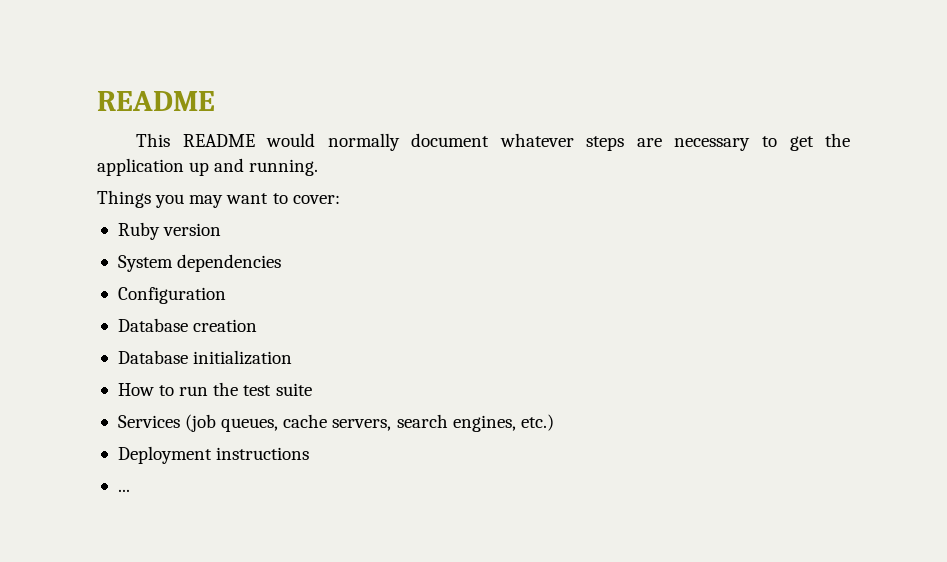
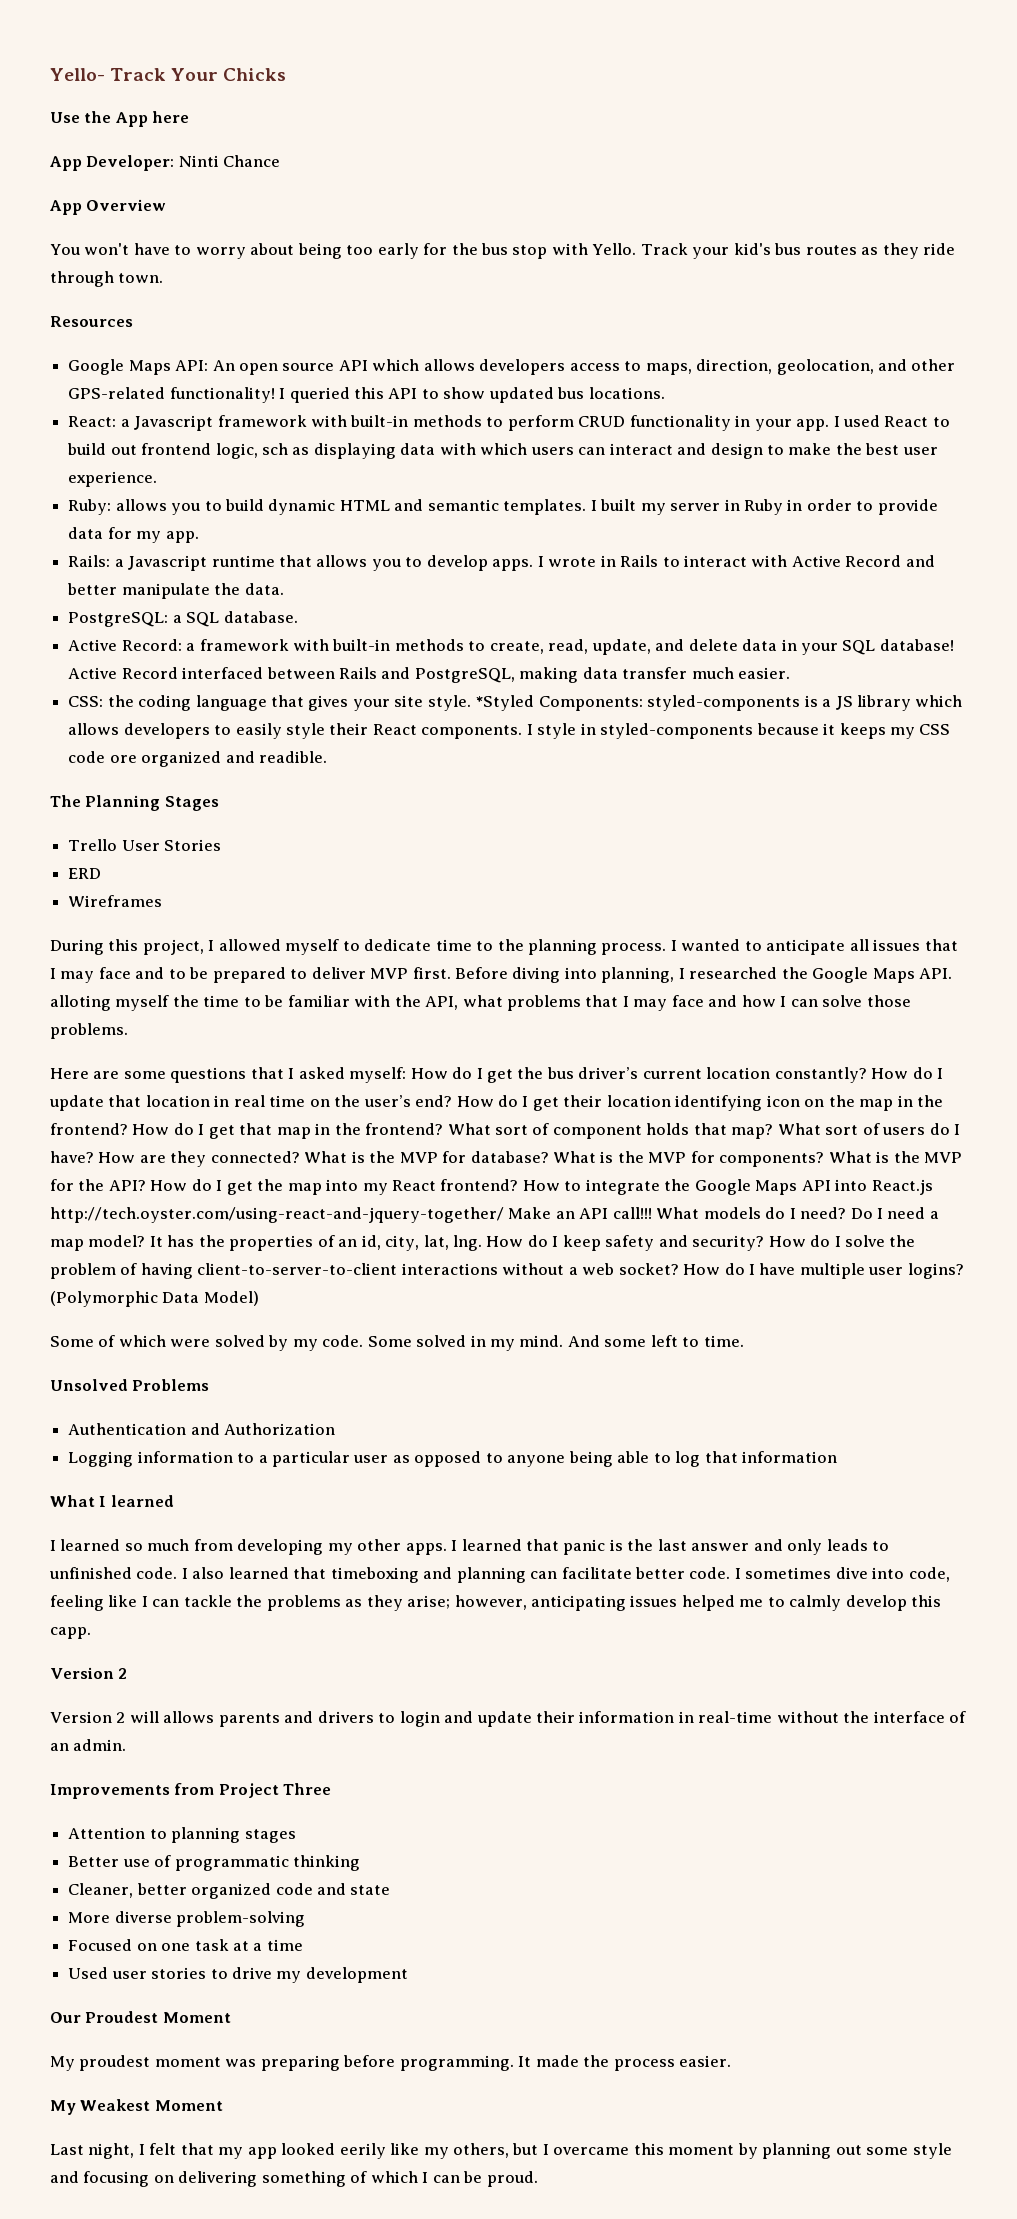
[97,91,215,111] [136,133,851,151] [97,158,319,176] [97,190,340,208] [117,222,222,240] [117,254,282,272] [117,287,226,304] [117,318,258,332] [117,350,293,365] [117,382,312,396] [117,414,554,432] [117,446,310,464] [117,489,130,492] README // This README would normally document whatever steps are necessary to get the application up and running. // Things you may want to cover: // Ruby version // System dependencies // Configuration // Database creation // Database initialization // How to run the test suite // Services (job queues, cache servers, search engines, etc.) // Deployment instructions // ... -> [50,68,287,81] [50,111,190,127] [50,155,281,171] [50,199,167,215] [50,243,955,259] [50,271,164,287] [50,316,133,327] [68,359,956,375] [68,387,665,403] [68,415,950,431] [67,443,938,459] [68,471,158,487] [68,499,938,515] [68,527,199,543] [68,555,935,571] [67,583,284,599] [68,611,298,627] [68,639,954,655] [68,667,791,683] [68,695,963,711] [68,723,951,739] [68,751,327,767] [50,795,219,811] [68,839,222,851] [68,868,102,879] [68,895,163,907] [50,939,958,955] [50,967,953,983] [50,995,911,1011] [50,1023,128,1039] [50,1067,944,1083] [49,1095,944,1111] [50,1123,961,1139] [50,1151,963,1167] [50,1179,933,1195] [50,1207,939,1223] [50,1235,916,1251] [50,1263,964,1279] [50,1291,259,1307] [50,1335,744,1351] [50,1379,210,1391] [68,1423,336,1435] [68,1451,837,1467] [50,1495,174,1507] [50,1539,890,1555] [49,1567,950,1583] [50,1595,942,1611] [50,1627,91,1639] [50,1667,128,1679] [50,1711,967,1727] [50,1739,127,1751] [50,1783,332,1799] [68,1827,296,1843] [68,1855,360,1871] [68,1883,391,1899] [68,1911,306,1927] [68,1939,303,1951] [68,1967,408,1983] [50,2011,231,2023] [50,2055,732,2071] [50,2099,223,2115] [50,2143,952,2159] [50,2171,538,2187] Yello- Track Your Chicks // Use the App here // App Developer: Ninti Chance // App Overview // You won't have to worry about being too early for the bus stop with Yello. Track your kid's bus routes as they ride through town. // Resources // Google Maps API: An open source API which allows developers access to maps, direction, geolocation, and other GPS-related functionality! I queried this API to show updated bus locations. // React: a Javascript framework with built-in methods to perform CRUD functionality in your app. I used React to build out frontend logic, sch as displaying data with which users can interact and design to make the best user experience. // Ruby: allows you to build dynamic HTML and semantic templates. I built my server in Ruby in order to provide data for my app. // Rails: a Javascript runtime that allows you to develop apps. I wrote in Rails to interact with Active Record and better manipulate the data. // PostgreSQL: a SQL database. // Active Record: a framework with built-in methods to create, read, update, and delete data in your SQL database! Active Record interfaced between Rails and PostgreSQL, making data transfer much easier. // CSS: the coding language that gives your site style. *Styled Components: styled-components is a JS library which allows developers to easily style their React components. I style in styled-components because it keeps my CSS code ore organized and readible. // The Planning Stages // Trello User Stories // ERD // Wireframes // During this project, I allowed myself to dedicate time to the planning process. I wanted to anticipate all issues that I may face and to be prepared to deliver MVP first. Before diving into planning, I researched the Google Maps API. alloting myself the time to be familiar with the API, what problems that I may face and how I can solve those problems. // Here are some questions that I asked myself: How do I get the bus driver’s current location constantly? How do I update that location in real time on the user’s end? How do I get their location identifying icon on the map in the frontend? How do I get that map in the frontend? What sort of component holds that map? What sort of users do I have? How are they connected? What is the MVP for database? What is the MVP for components? What is the MVP for the API? How do I get the map into my React frontend? How to integrate the Google Maps API into React.js http://tech.oyster.com/using-react-and-jquery-together/ Make an API call!!! What models do I need? Do I need a map model? It has the properties of an id, city, lat, lng. How do I keep safety and security? How do I solve the problem of having client-to-server-to-client interactions without a web socket? How do I have multiple user logins? (Polymorphic Data Model) // Some of which were solved by my code. Some solved in my mind. And some left to time. // Unsolved Problems // Authentication and Authorization // Logging information to a particular user as opposed to anyone being able to log that information // What I learned // I learned so much from developing my other apps. I learned that panic is the last answer and only leads to unfinished code. I also learned that timeboxing and planning can facilitate better code. I sometimes dive into code, feeling like I can tackle the problems as they arise; however, anticipating issues helped me to calmly develop this capp. // Version 2 // Version 2 will allows parents and drivers to login and update their information in real-time without the interface of an admin. // Improvements from Project Three // Attention to planning stages // Better use of programmatic thinking // Cleaner, better organized code and state // More diverse problem-solving // Focused on one task at a time // Used user stories to drive my development // Our Proudest Moment // My proudest moment was preparing before programming. It made the process easier. // My Weakest Moment // Last night, I felt that my app looked eerily like my others, but I overcame this moment by planning out some style and focusing on delivering something of which I can be proud.

